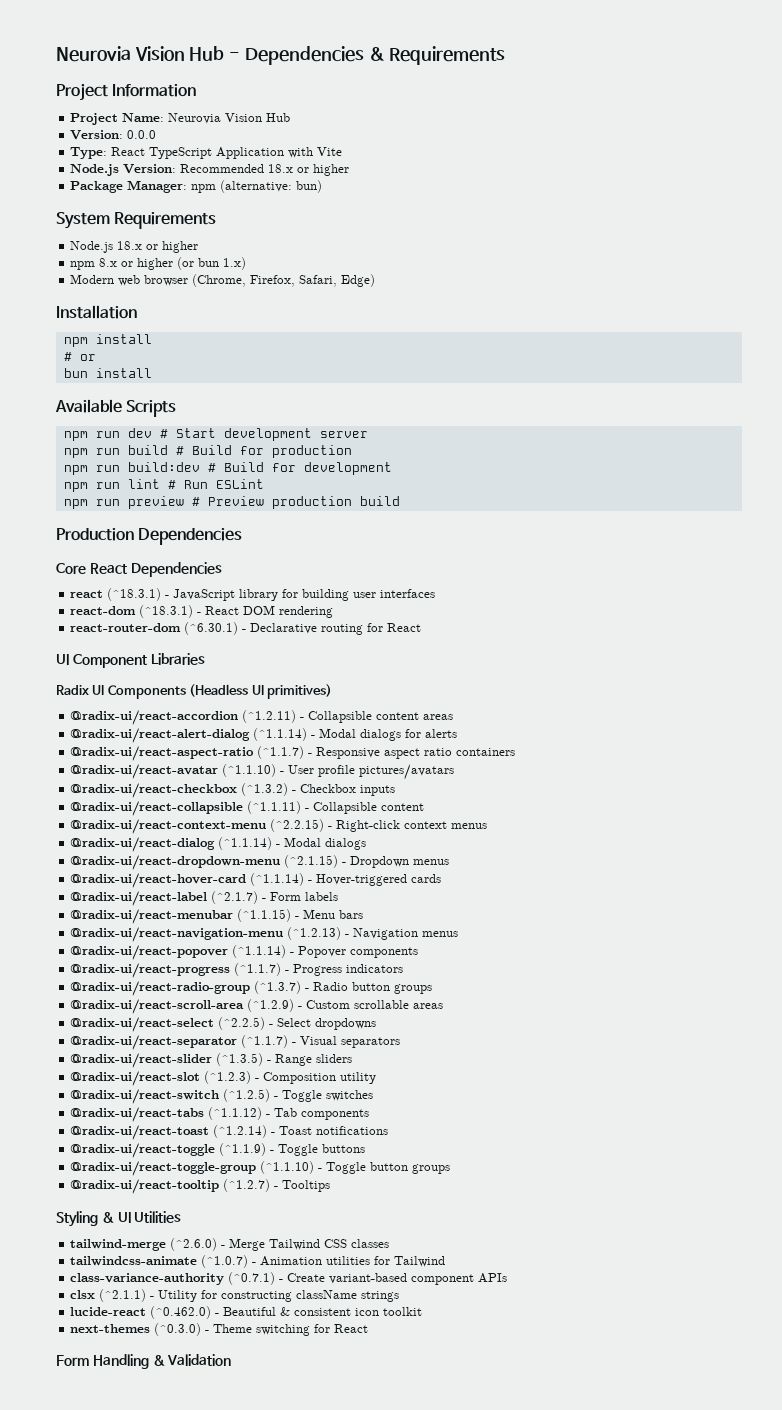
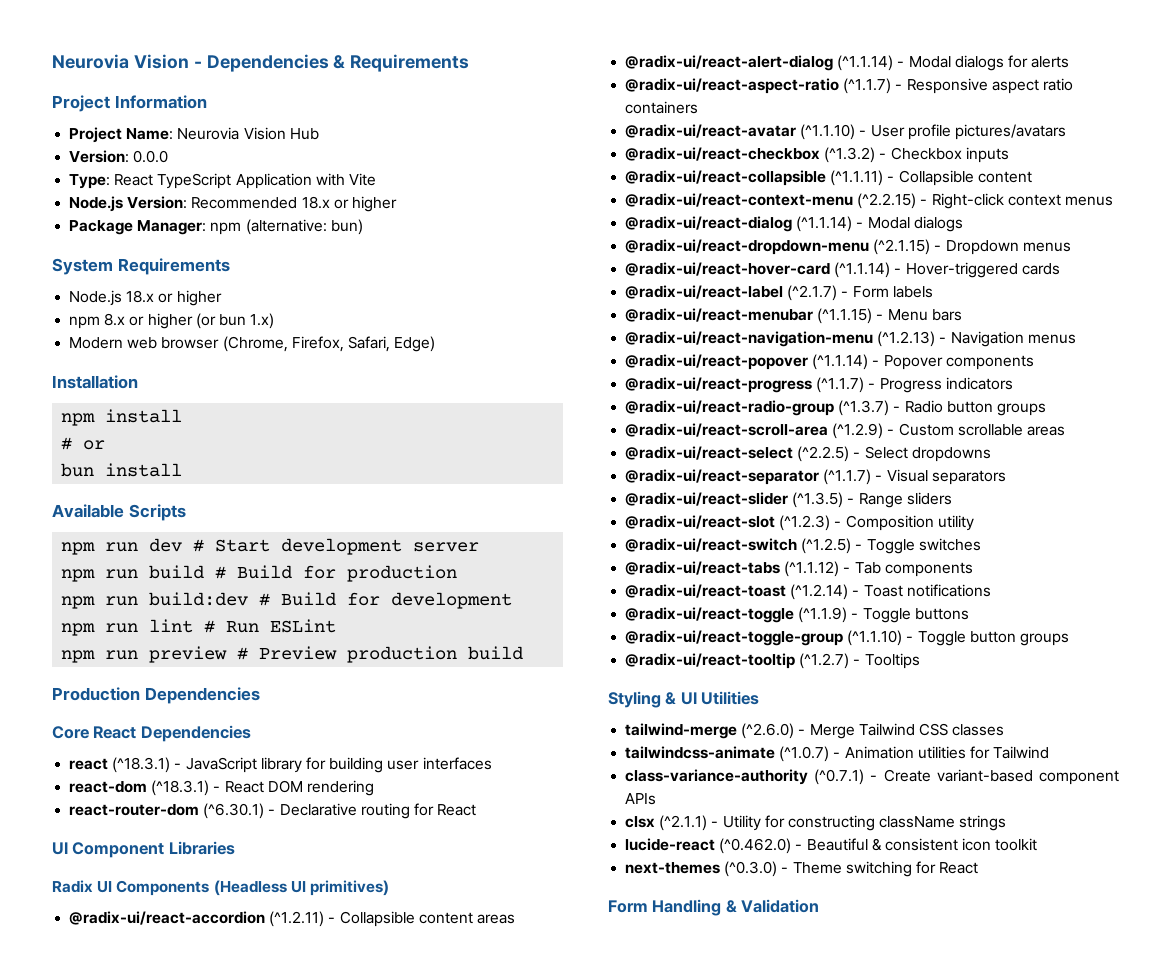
[56,46,225,62] Neurovia Vision Hub -> [52,54,189,69] Neurovia Vision

